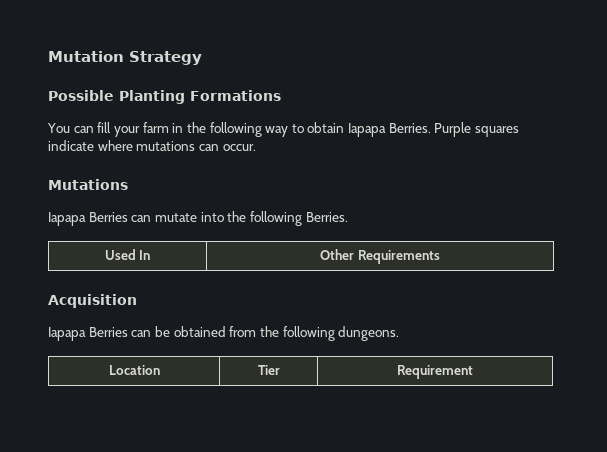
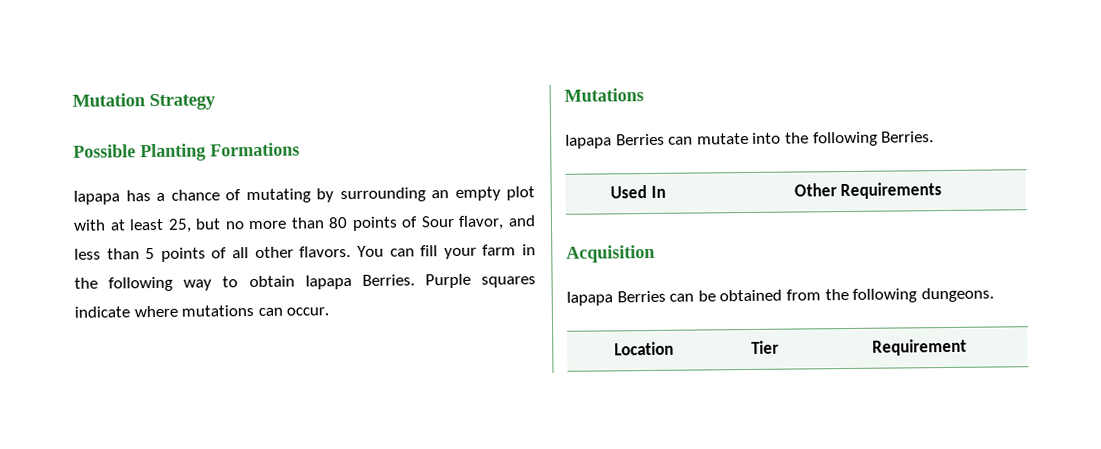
(281, 95) none -> [73,186,535,205] [73,215,536,233] [74,246,352,262] Iapapa has a chance of mutating by surrounding an empty plot with at least 25, but no more than 80 points of Sour flavor, and less than 5 points of all other flavors.

